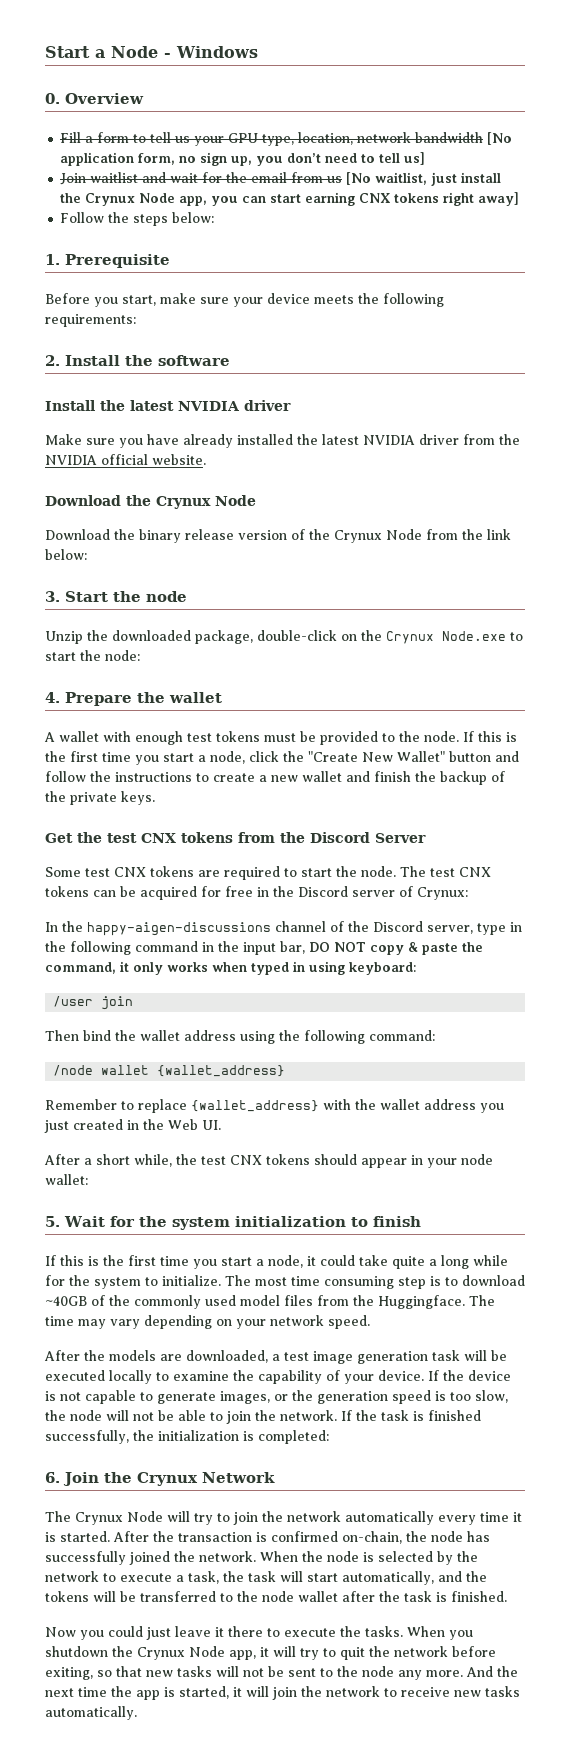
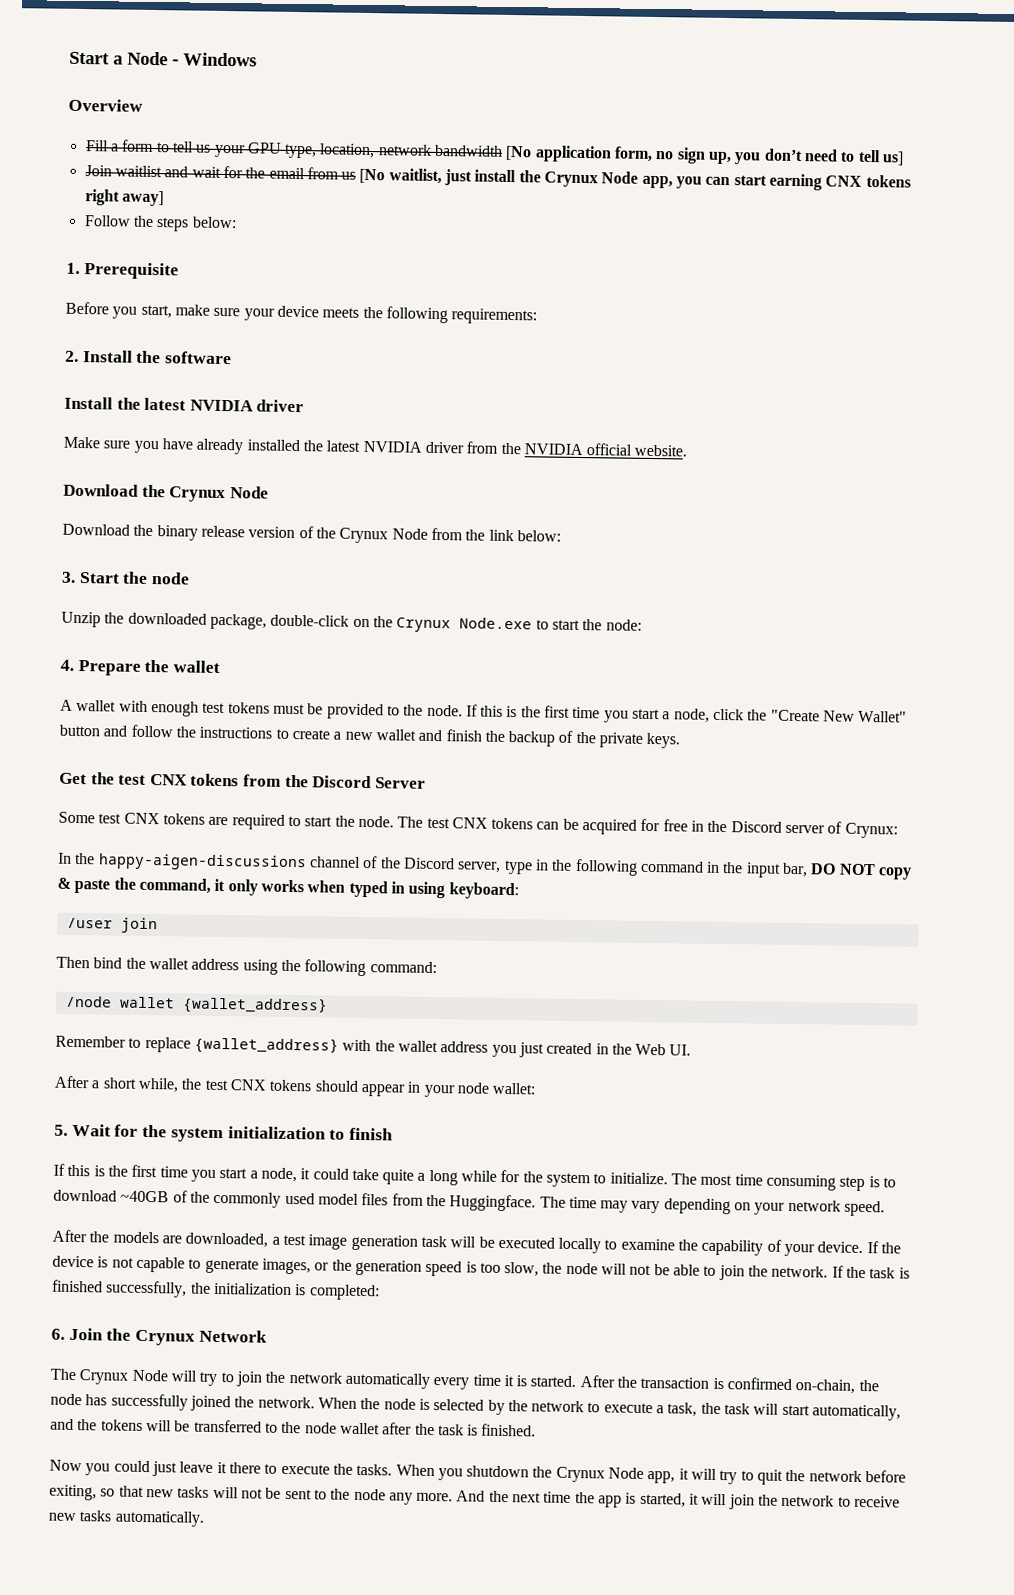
[45,93,60,104] 0. -> (257, 59) none

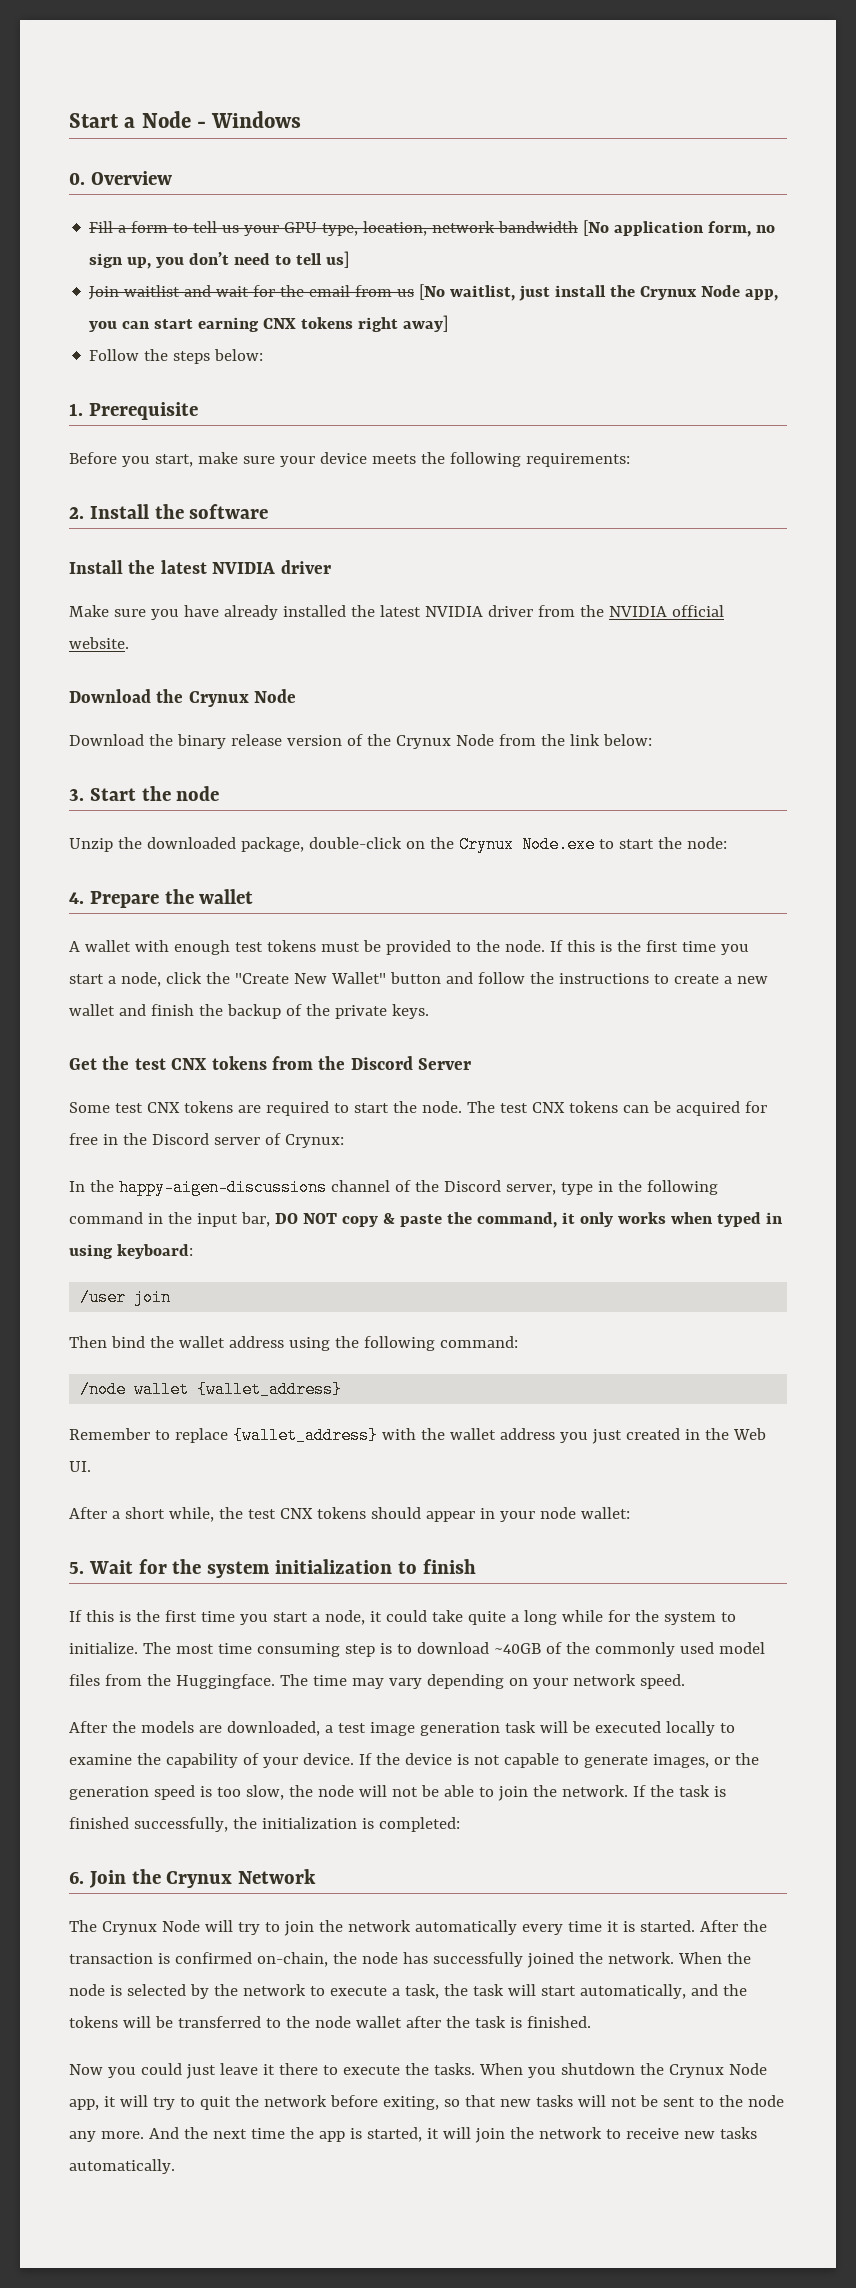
(257, 59) none -> [69,172,85,185] 0.

